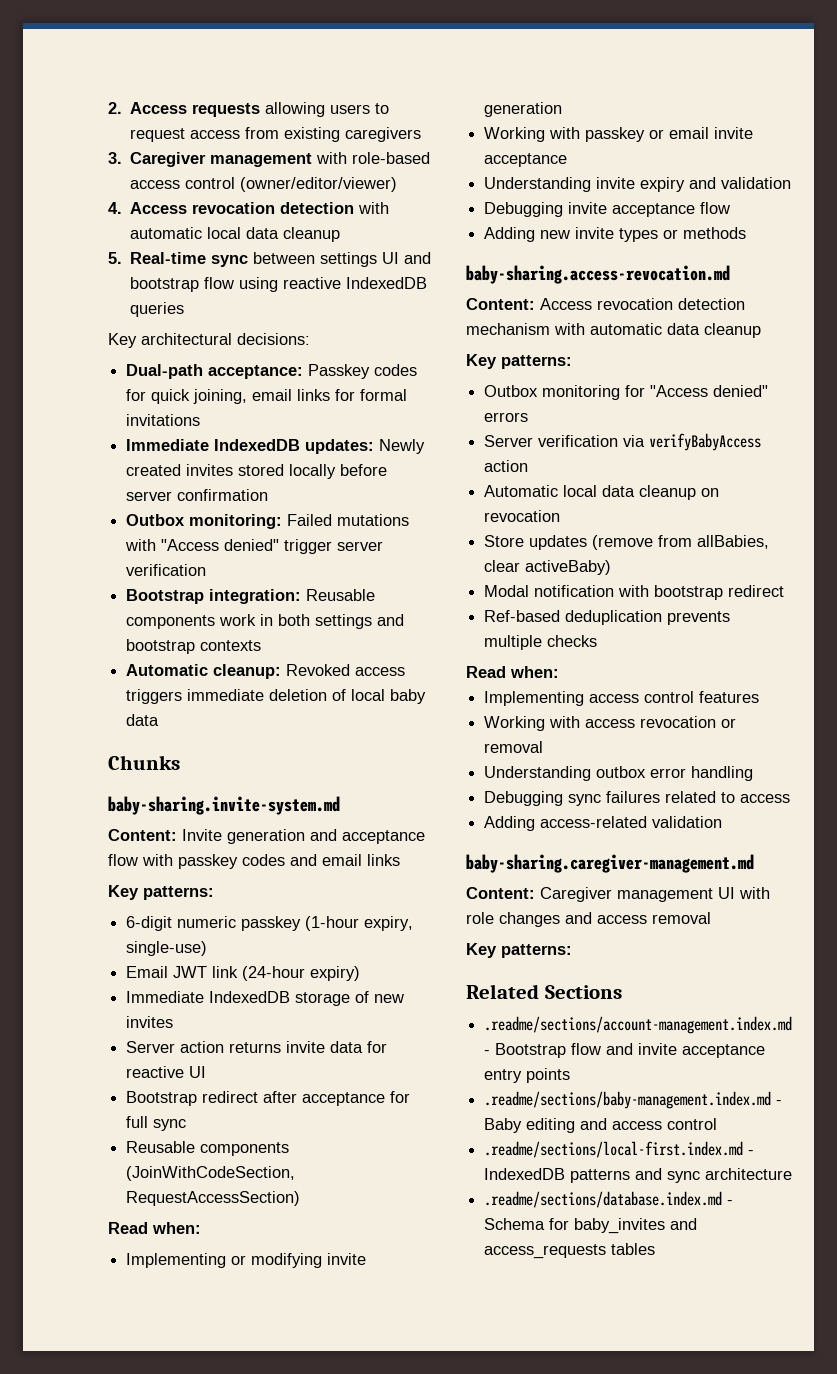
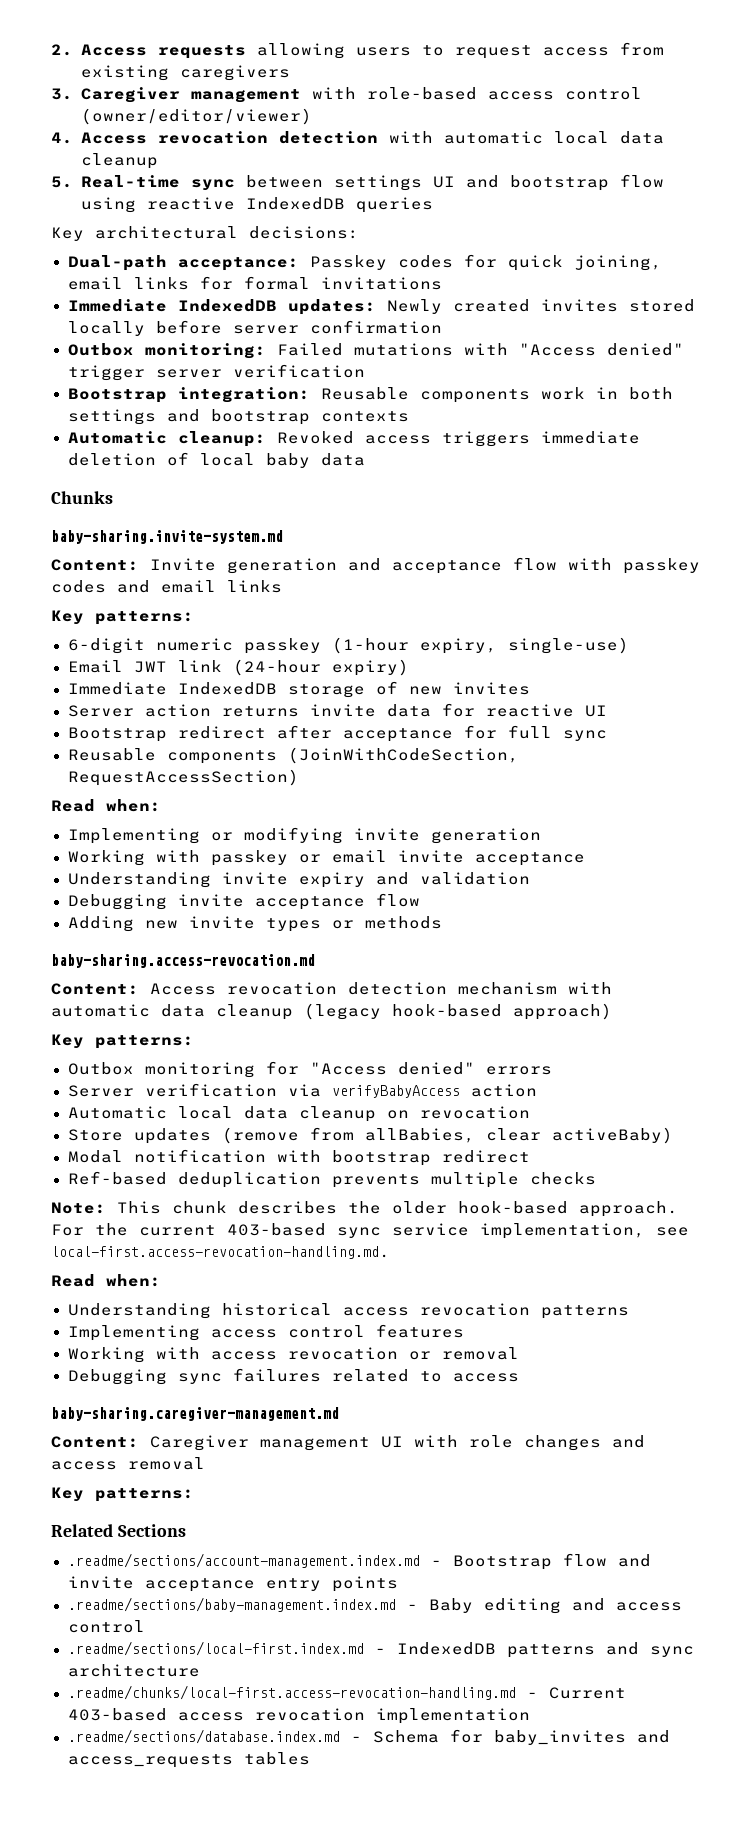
(761, 330) none -> [304,1003,612,1020] (legacy hook-based approach)
[466,666,559,678] Read when: -> [51,1201,678,1217] [51,1223,689,1239] [51,1246,390,1259] [51,1274,161,1287] [67,1303,629,1319] Note: This chunk describes the older hook-based approach. For the current 403-based sync service implementation, see local-first.access-revocation-handling.md. // Read when: // Understanding historical access revocation patterns
[484,766,754,781] // Understanding outbox error handling -> (519, 1353) none
[484,816,723,831] // Adding access-related validation -> (519, 1377) none
(793, 1174) none -> [67,1685,626,1700] [67,1708,530,1724] // .readme/chunks/local-first.access-revocation-handling.md - Current 403-based access revocation implementation

